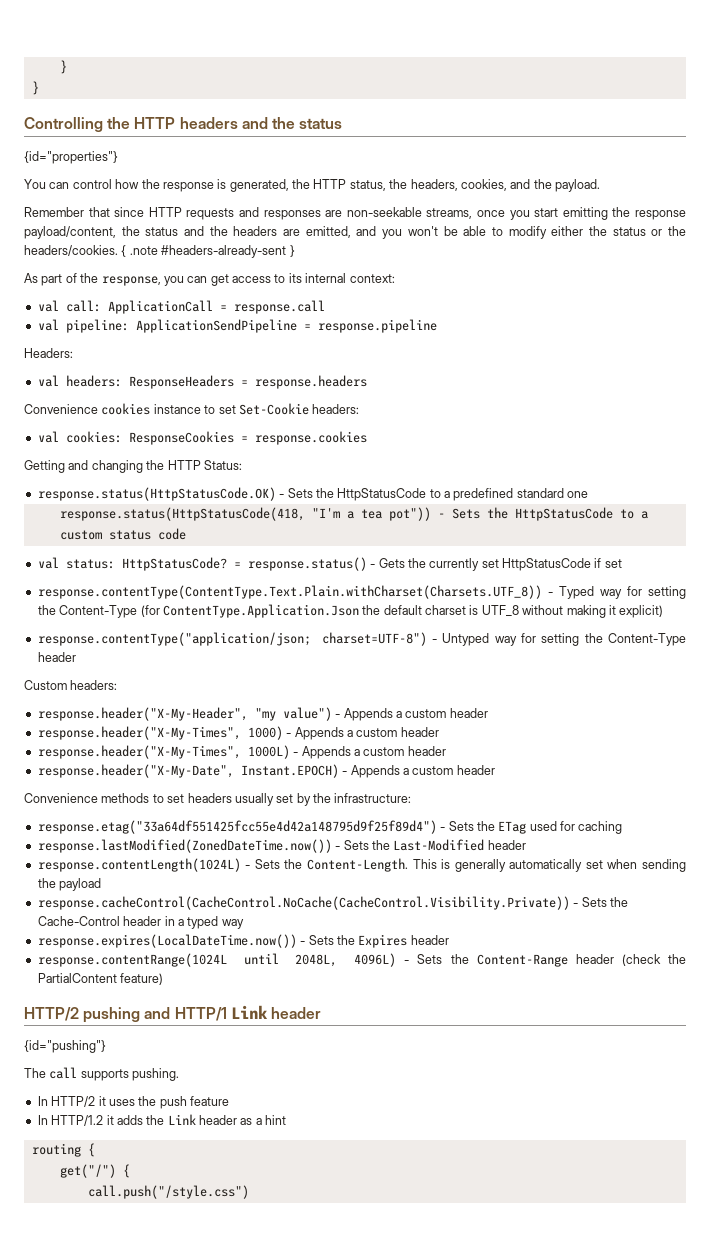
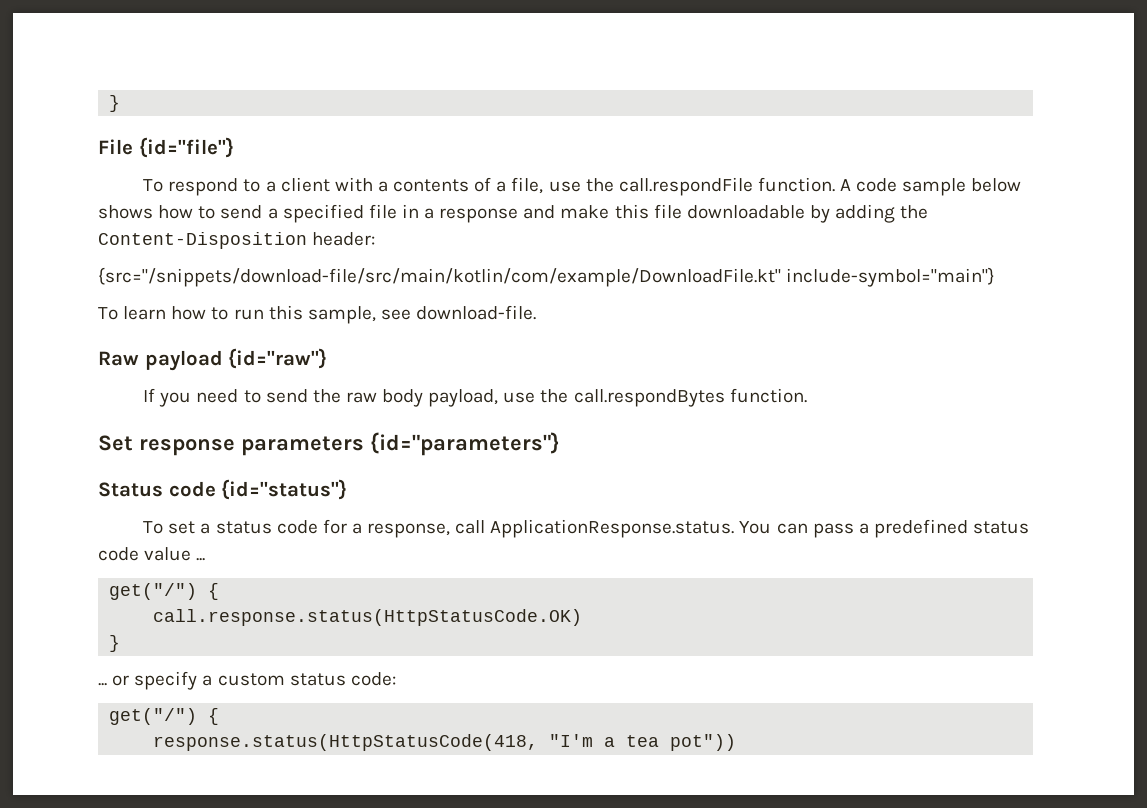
[59,60,67,74] [31,81,39,95] [24,117,343,132] [24,151,118,164] [24,179,600,192] [24,207,687,220] [24,226,687,239] [24,245,295,258] [24,273,395,286] [37,300,325,314] [37,319,437,333] [24,348,73,358] [37,375,367,389] [24,403,360,415] [37,431,367,445] [24,460,242,473] [37,487,589,501] } // } // Controlling the HTTP headers and the status // {id="properties"} // You can control how the response is generated, the HTTP status, the headers, cookies, and the payload. // Remember that since HTTP requests and responses are non-seekable streams, once you start emitting the response payload/content, the status and the headers are emitted, and you won't be able to modify either the status or the headers/cookies. { .note #headers-already-sent } // As part of the response, you can get access to its internal context: // val call: ApplicationCall = response.call // val pipeline: ApplicationSendPipeline = response.pipeline // Headers: // val headers: ResponseHeaders = response.headers // Convenience cookies instance to set Set-Cookie headers: // val cookies: ResponseCookies = response.cookies // Getting and changing the HTTP Status: // response.status(HttpStatusCode.OK) - Sets the HttpStatusCode to a predefined standard one -> [109,95,121,112] [98,137,234,158] [143,177,1022,196] [98,204,929,223] [98,232,376,249] [98,267,996,287] [98,305,537,324] [98,348,328,371] [143,388,807,407] [98,432,560,456] [98,479,348,500] [143,519,1030,538] [98,547,206,561] [109,583,220,600] [153,609,583,626] [109,635,121,652] [98,671,396,690] [109,708,220,725] } // File {id="file"} // To respond to a client with a contents of a file, use the call.respondFile function. A code sample below shows how to send a specified file in a response and make this file downloadable by adding the Content-Disposition header: // {src="/snippets/download-file/src/main/kotlin/com/example/DownloadFile.kt" include-symbol="main"} // To learn how to run this sample, see download-file. // Raw payload {id="raw"} // If you need to send the raw body payload, use the call.respondBytes function. // Set response parameters {id="parameters"} // Status code {id="status"} // To set a status code for a response, call ApplicationResponse.status. You can pass a predefined status code value ... // get("/") { // call.response.status(HttpStatusCode.OK) // } // ... or specify a custom status code: // get("/") {
[437,507,648,521] [59,528,186,540] [37,557,622,571] [37,585,686,599] [37,604,664,618] [37,632,686,646] [37,652,76,662] [24,680,118,690] [37,707,488,721] [37,726,439,740] [37,745,446,759] [37,764,495,778] [24,793,412,806] [37,820,623,834] [37,839,526,853] [37,858,687,872] [37,878,102,891] [37,896,628,910] [37,916,244,929] [37,934,449,948] [37,953,687,967] [37,973,164,985] [24,1005,321,1023] [24,1040,106,1053] [24,1067,180,1081] [37,1096,229,1109] [37,1114,287,1126] [31,1143,95,1157] [59,1164,130,1178] [87,1185,249,1199] - Sets the HttpStatusCode to a custom status code // val status: HttpStatusCode? = response.status() - Gets the currently set HttpStatusCode if set // response.contentType(ContentType.Text.Plain.withCharset(Charsets.UTF_8)) - Typed way for setting the Content-Type (for ContentType.Application.Json the default charset is UTF_8 without making it explicit) // response.contentType("application/json; charset=UTF-8") - Untyped way for setting the Content-Type header // Custom headers: // response.header("X-My-Header", "my value") - Appends a custom header // response.header("X-My-Times", 1000) - Appends a custom header // response.header("X-My-Times", 1000L) - Appends a custom header // response.header("X-My-Date", Instant.EPOCH) - Appends a custom header // Convenience methods to set headers usually set by the infrastructure: // response.etag("33a64df551425fcc55e4d42a148795d9f25f89d4") - Sets the ETag used for caching // response.lastModified(ZonedDateTime.now()) - Sets the Last-Modified header // response.contentLength(1024L) - Sets the Content-Length. This is generally automatically set when sending the payload // response.cacheControl(CacheControl.NoCache(CacheControl.Visibility.Private)) - Sets the Cache-Control header in a typed way // response.expires(LocalDateTime.now()) - Sets the Expires header // response.contentRange(1024L until 2048L, 4096L) - Sets the Content-Range header (check the PartialContent feature) // HTTP/2 pushing and HTTP/1 Link header // {id="pushing"} // The call supports pushing. // In HTTP/2 it uses the push feature // In HTTP/1.2 it adds the Link header as a hint // routing { // get("/") { // call.push("/style.css") -> (737, 742) none

